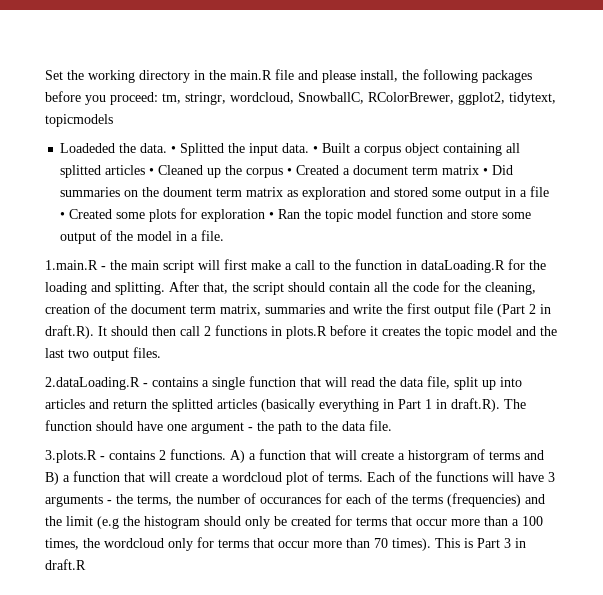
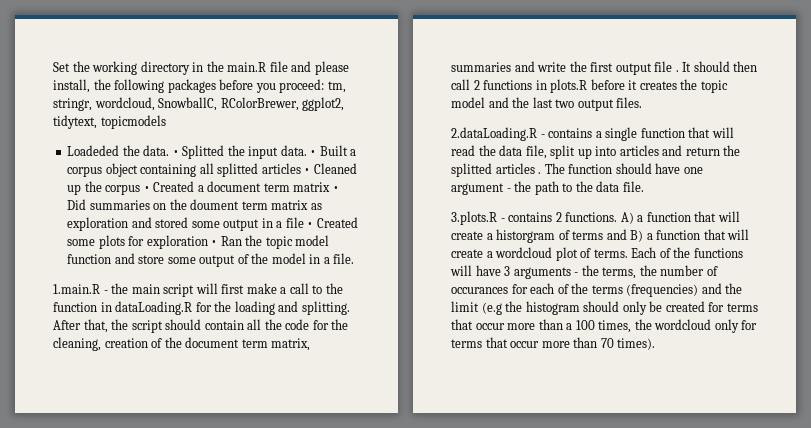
[497,304,551,317] [45,325,94,339] (Part 2 in draft.R). -> [675,70,679,72] .
[261,398,500,412] (basically everything in Part 1 in draft.R). -> [538,172,542,174] .
[435,538,526,548] [45,559,86,570] This is Part 3 in draft.R -> (656, 344) none

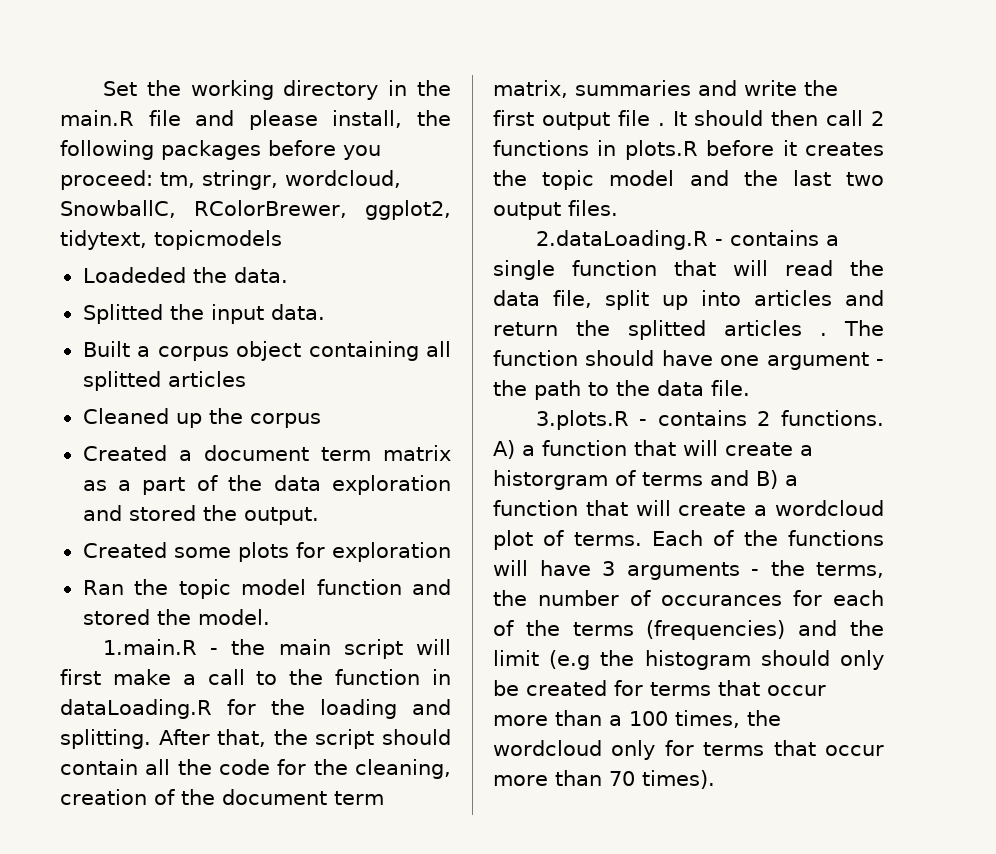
[172,150,179,156] • -> (288, 275) //
[310,150,317,156] • -> (325, 312) //
[304,168,311,174] • -> (246, 379) //
[143,186,150,192] • -> (321, 420) //
[332,186,339,192] [67,199,322,210] [67,217,314,231] • Did summaries on the doument term matrix as exploration and stored some output in a file • -> [82,475,451,495] [82,505,319,525] as a part of the data exploration and stored the output. //
[211,240,218,246] • -> (451, 552) //
[138,253,355,267] store some output of the model in a file. -> [82,609,270,625] stored the model.

